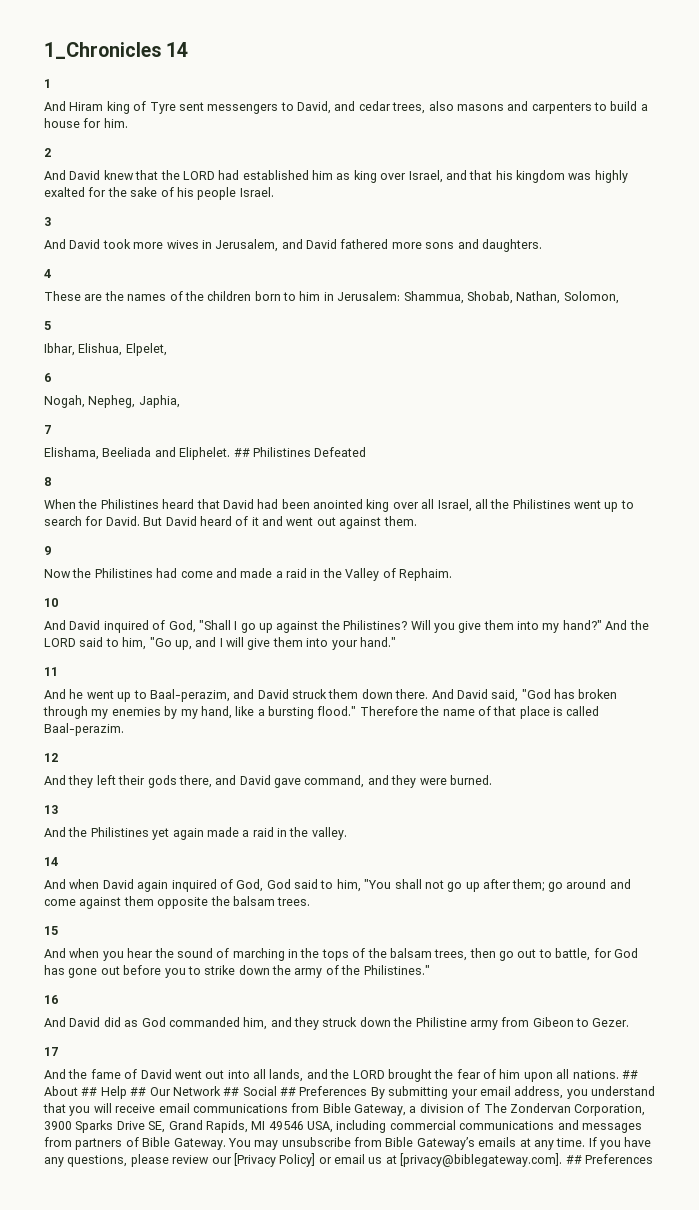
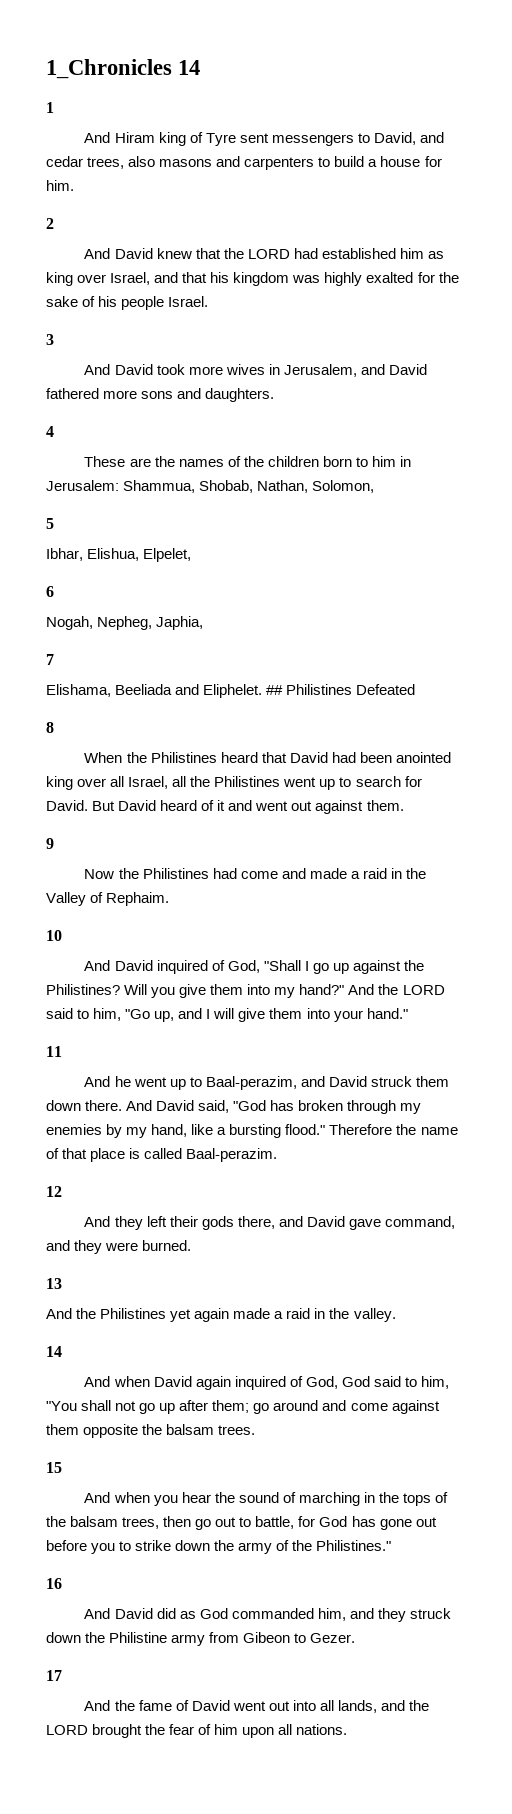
[621,1070,638,1079] [44,1086,655,1099] [43,1103,646,1116] [44,1120,642,1133] [44,1137,652,1150] [44,1153,653,1167] ## About ## Help ## Our Network ## Social ## Preferences By submitting your email address, you understand that you will receive email communications from Bible Gateway, a division of The Zondervan Corporation, 3900 Sparks Drive SE, Grand Rapids, MI 49546 USA, including commercial communications and messages from partners of Bible Gateway. You may unsubscribe from Bible Gateway’s emails at any time. If you have any questions, please review our [Privacy Policy] or email us at [privacy@biblegateway.com]. ## Preferences -> (348, 1729) none

